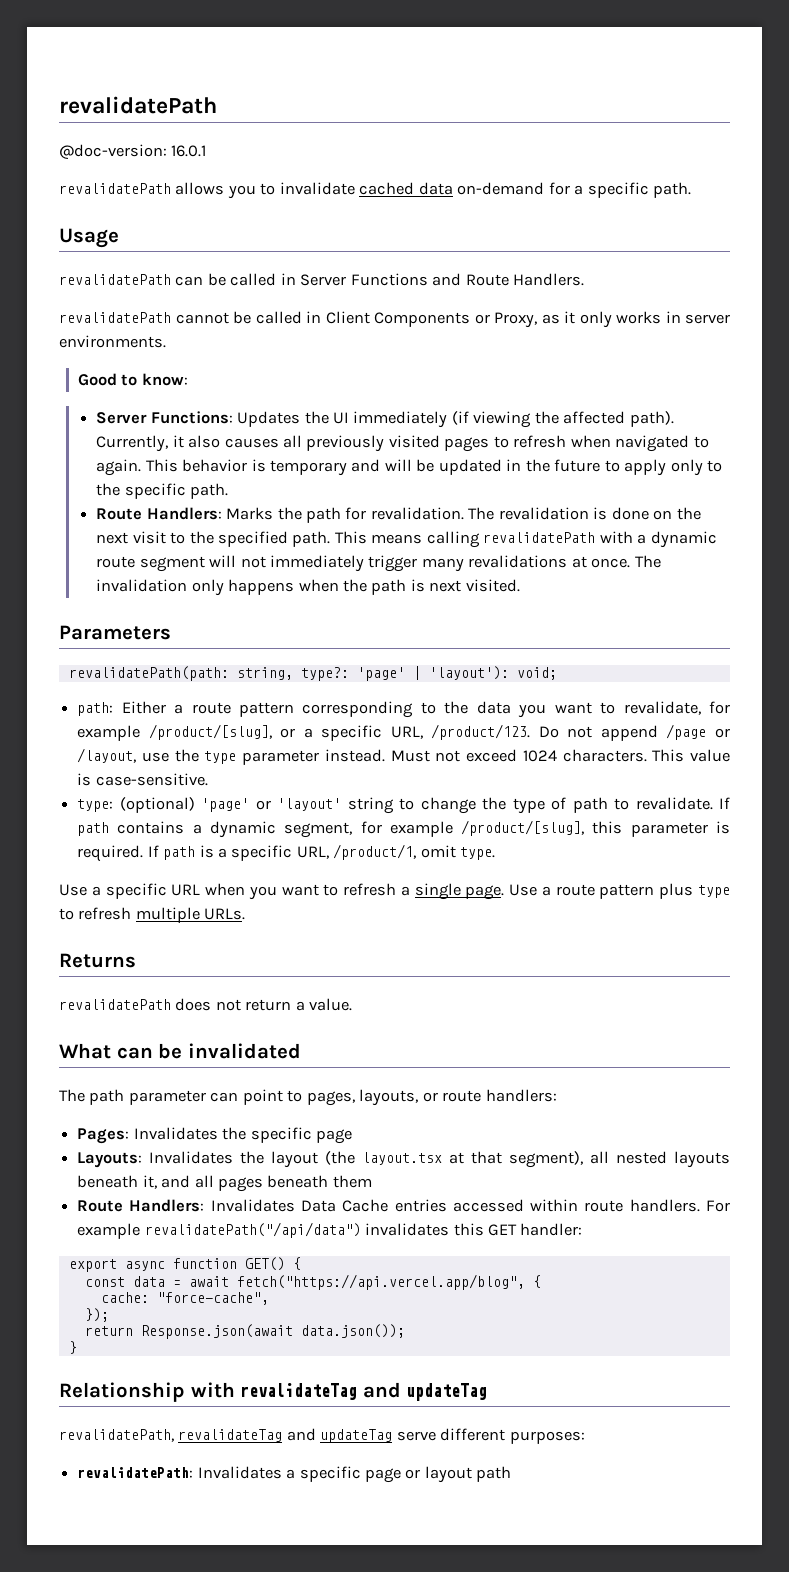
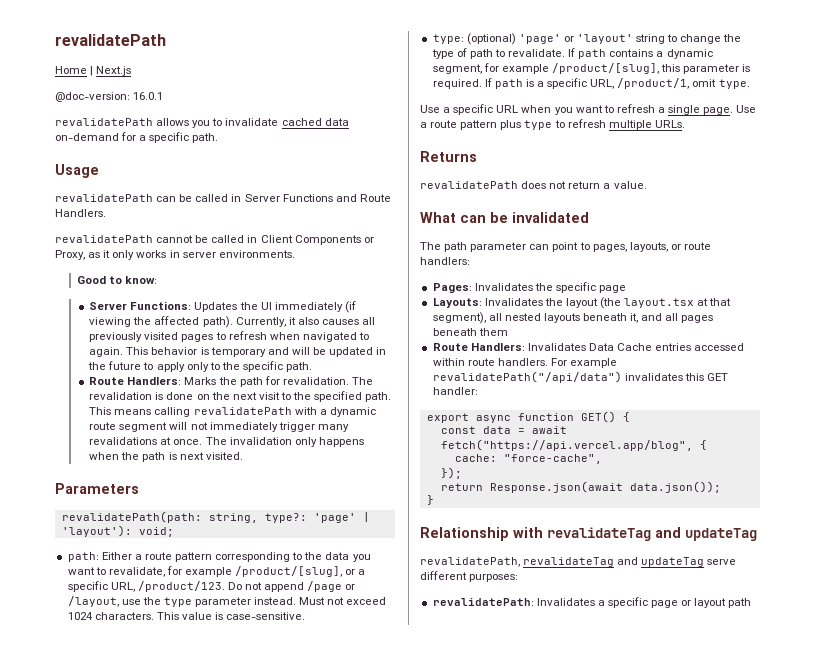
[59,96,217,114] revalidatePath -> [55,34,166,46] [55,66,132,76] revalidatePath // Home | Next.js

